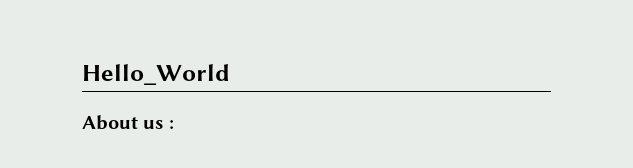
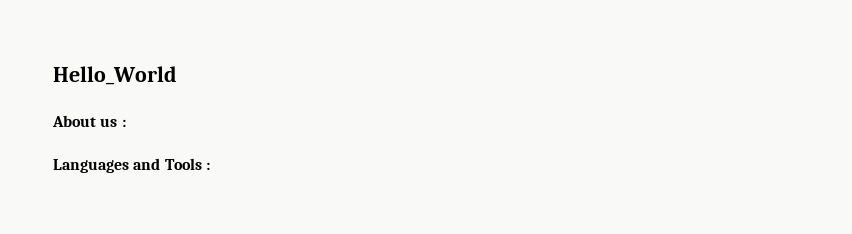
(174, 124) none -> [53,158,210,173] // Languages and Tools :

